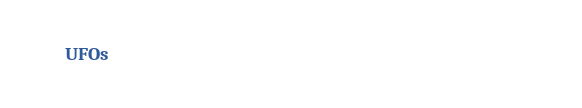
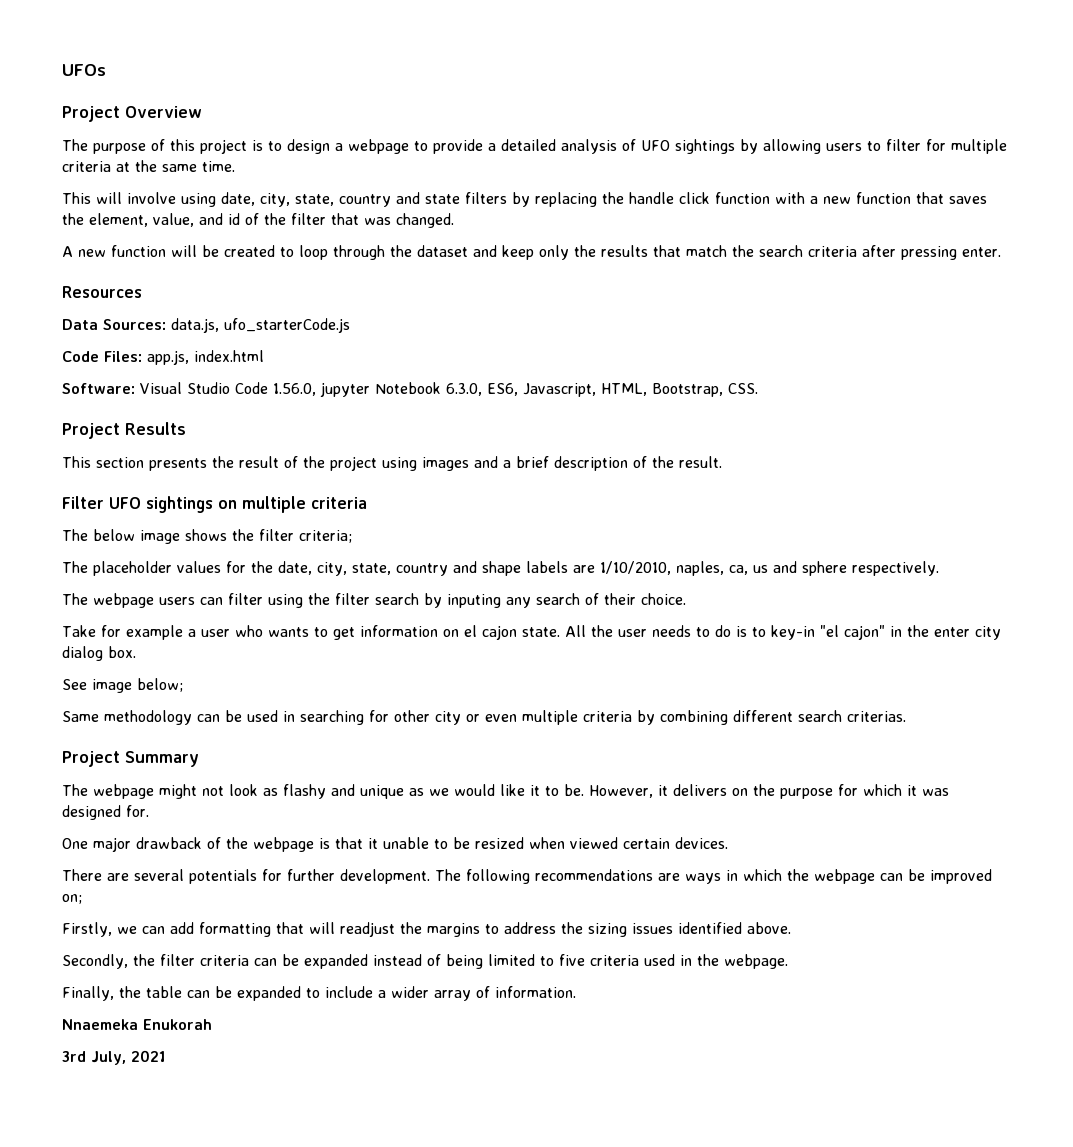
(108, 54) none -> [62,106,202,122] [62,139,1007,154] [62,160,235,172] [62,192,987,207] [62,213,454,228] [62,245,1001,260] [62,286,142,298] [62,318,350,333] [62,350,264,365] [62,382,758,397] [62,422,186,439] [62,456,722,471] [62,496,367,513] [62,529,352,544] [62,561,939,576] [62,593,686,608] [62,625,1001,640] [62,646,136,661] [62,678,183,693] [62,710,906,725] [62,751,199,767] [62,784,949,799] [62,805,149,820] [62,837,728,852] [62,869,992,884] [62,894,82,904] [62,922,791,937] [62,954,788,969] [62,986,576,1001] [62,1019,212,1030] [62,1050,165,1065] // Project Overview // The purpose of this project is to design a webpage to provide a detailed analysis of UFO sightings by allowing users to filter for multiple criteria at the same time. // This will involve using date, city, state, country and state filters by replacing the handle click function with a new function that saves the element, value, and id of the filter that was changed. // A new function will be created to loop through the dataset and keep only the results that match the search criteria after pressing enter. // Resources // Data Sources: data.js, ufo_starterCode.js // Code Files: app.js, index.html // Software: Visual Studio Code 1.56.0, jupyter Notebook 6.3.0, ES6, Javascript, HTML, Bootstrap, CSS. // Project Results // This section presents the result of the project using images and a brief description of the result. // Filter UFO sightings on multiple criteria // The below image shows the filter criteria; // The placeholder values for the date, city, state, country and shape labels are 1/10/2010, naples, ca, us and sphere respectively. // The webpage users can filter using the filter search by inputing any search of their choice. // Take for example a user who wants to get information on el cajon state. All the user needs to do is to key-in "el cajon" in the enter city dialog box. // See image below; // Same methodology can be used in searching for other city or even multiple criteria by combining different search criterias. // Project Summary // The webpage might not look as flashy and unique as we would like it to be. However, it delivers on the purpose for which it was designed for. // One major drawback of the webpage is that it unable to be resized when viewed certain devices. // There are several potentials for further development. The following recommendations are ways in which the webpage can be improved on; // Firstly, we can add formatting that will readjust the margins to address the sizing issues identified above. // Secondly, the filter criteria can be expanded instead of being limited to five criteria used in the webpage. // Finally, the table can be expanded to include a wider array of information. // Nnaemeka Enukorah // 3rd July, 2021

